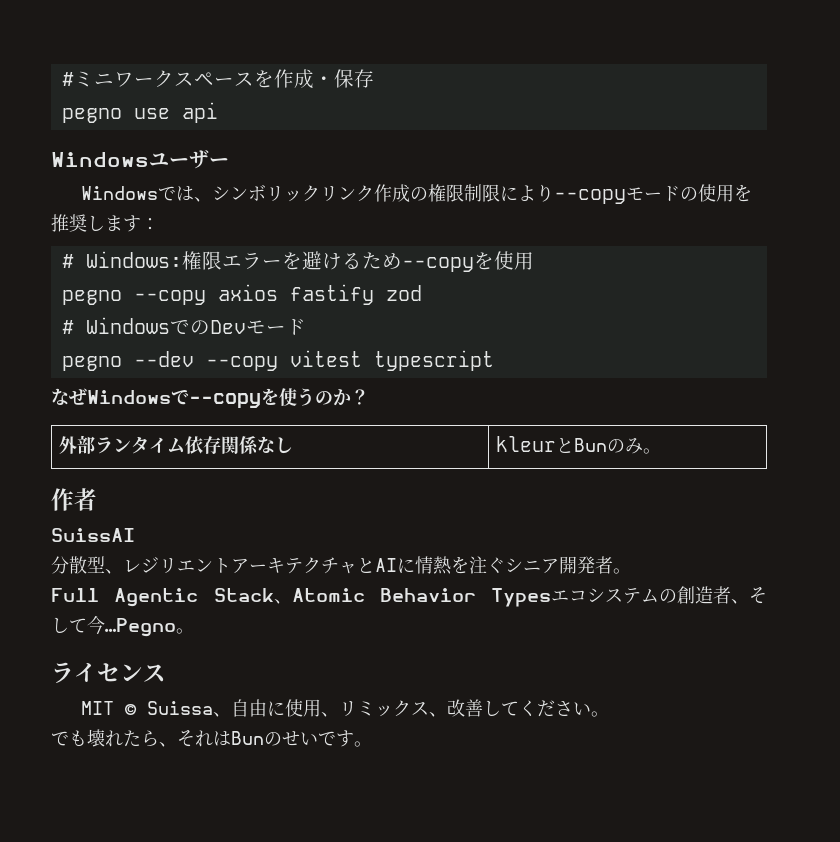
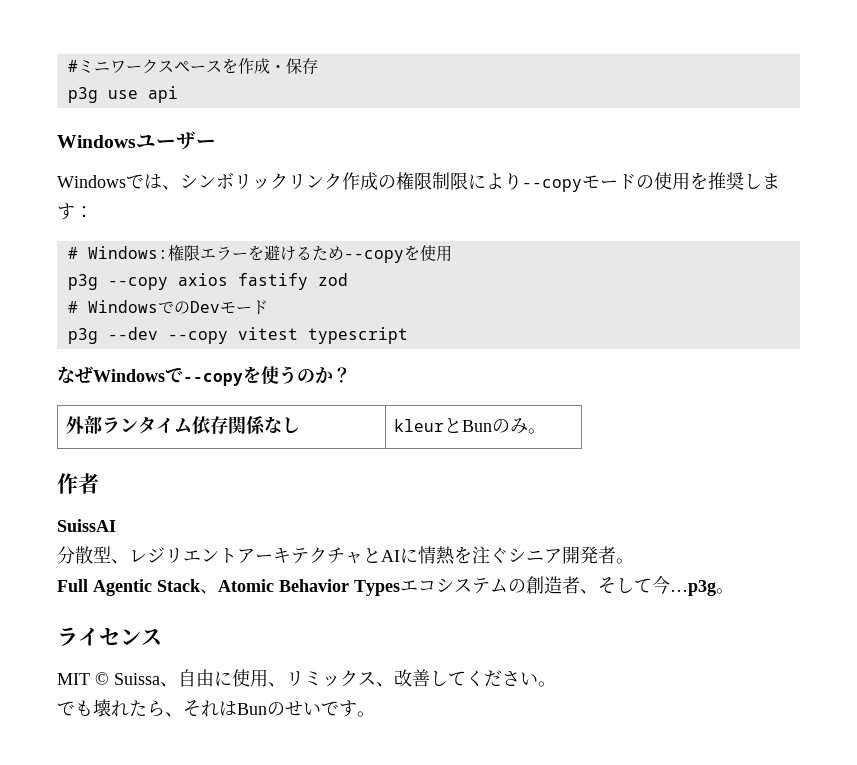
[61,108,122,123] pegno -> [67,87,98,103] p3g
[61,290,122,305] pegno -> [67,274,98,290] p3g
[61,356,122,371] pegno -> [67,328,98,344] p3g
[105,618,176,637] …Pegno -> [670,580,716,596] …p3g

